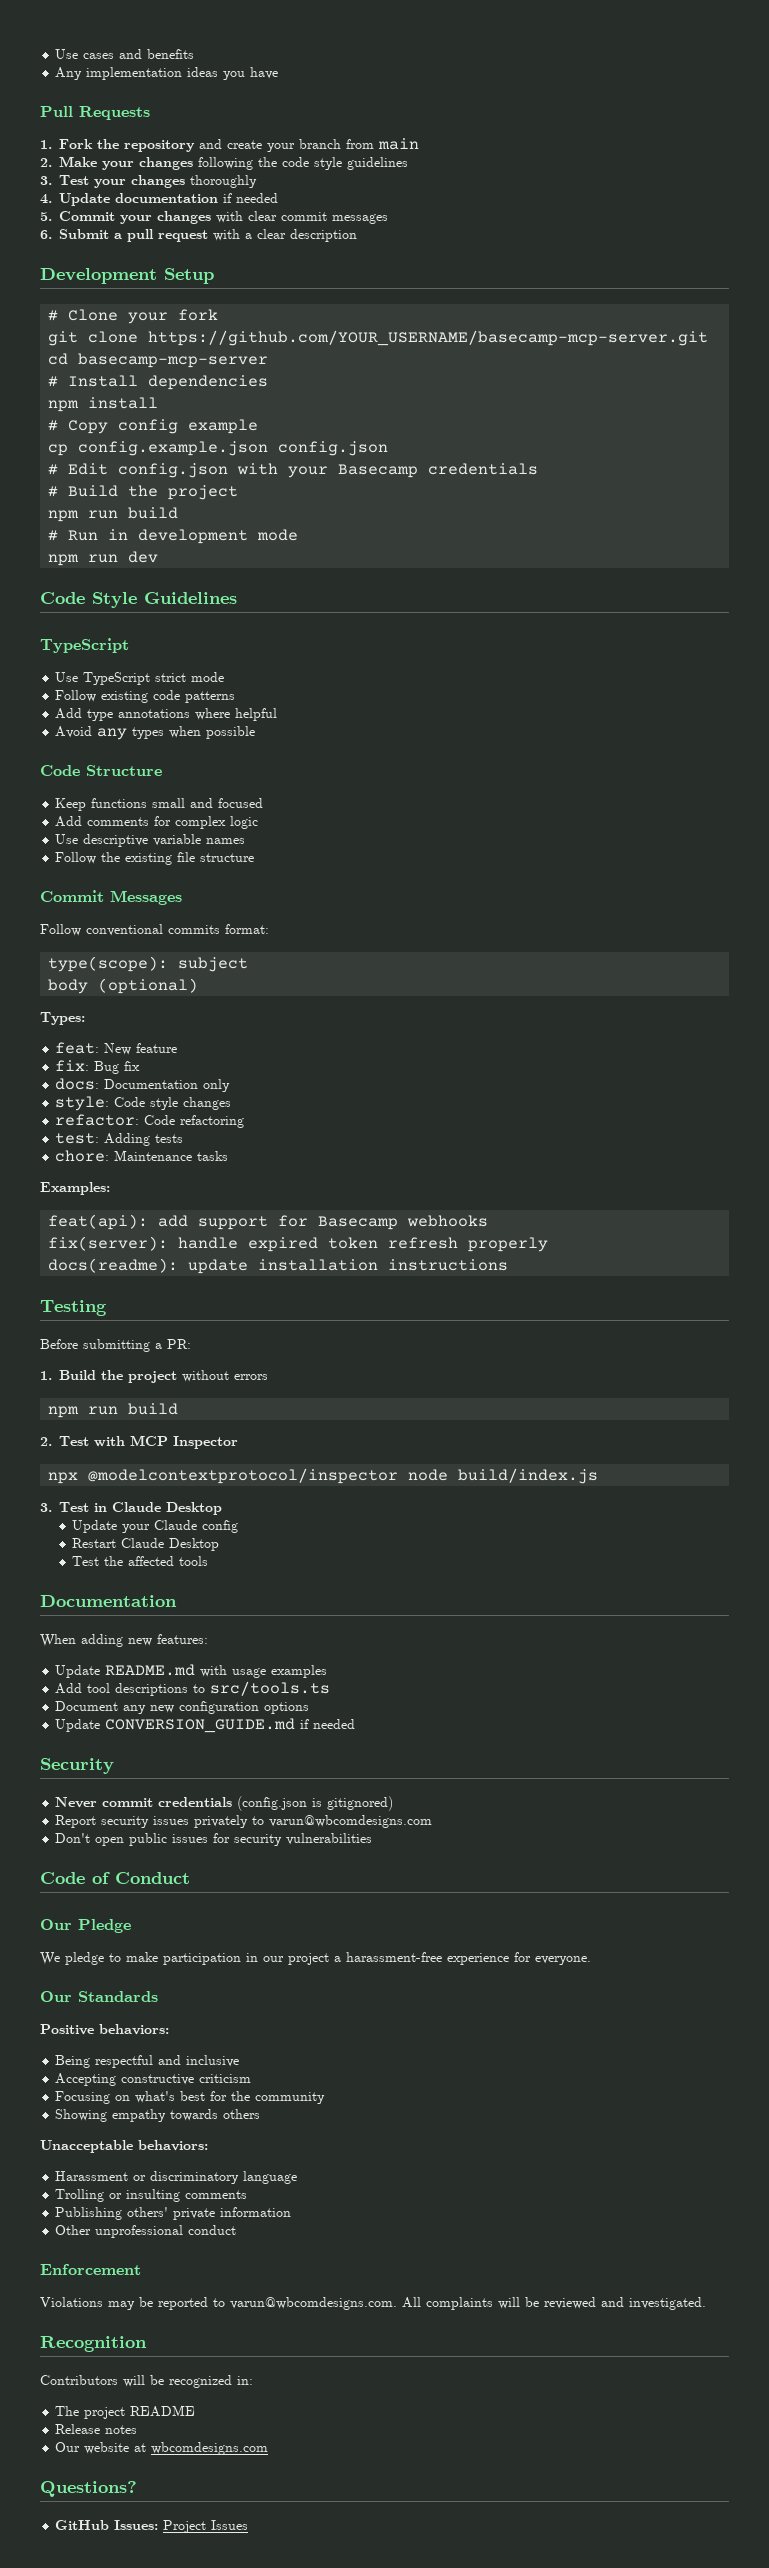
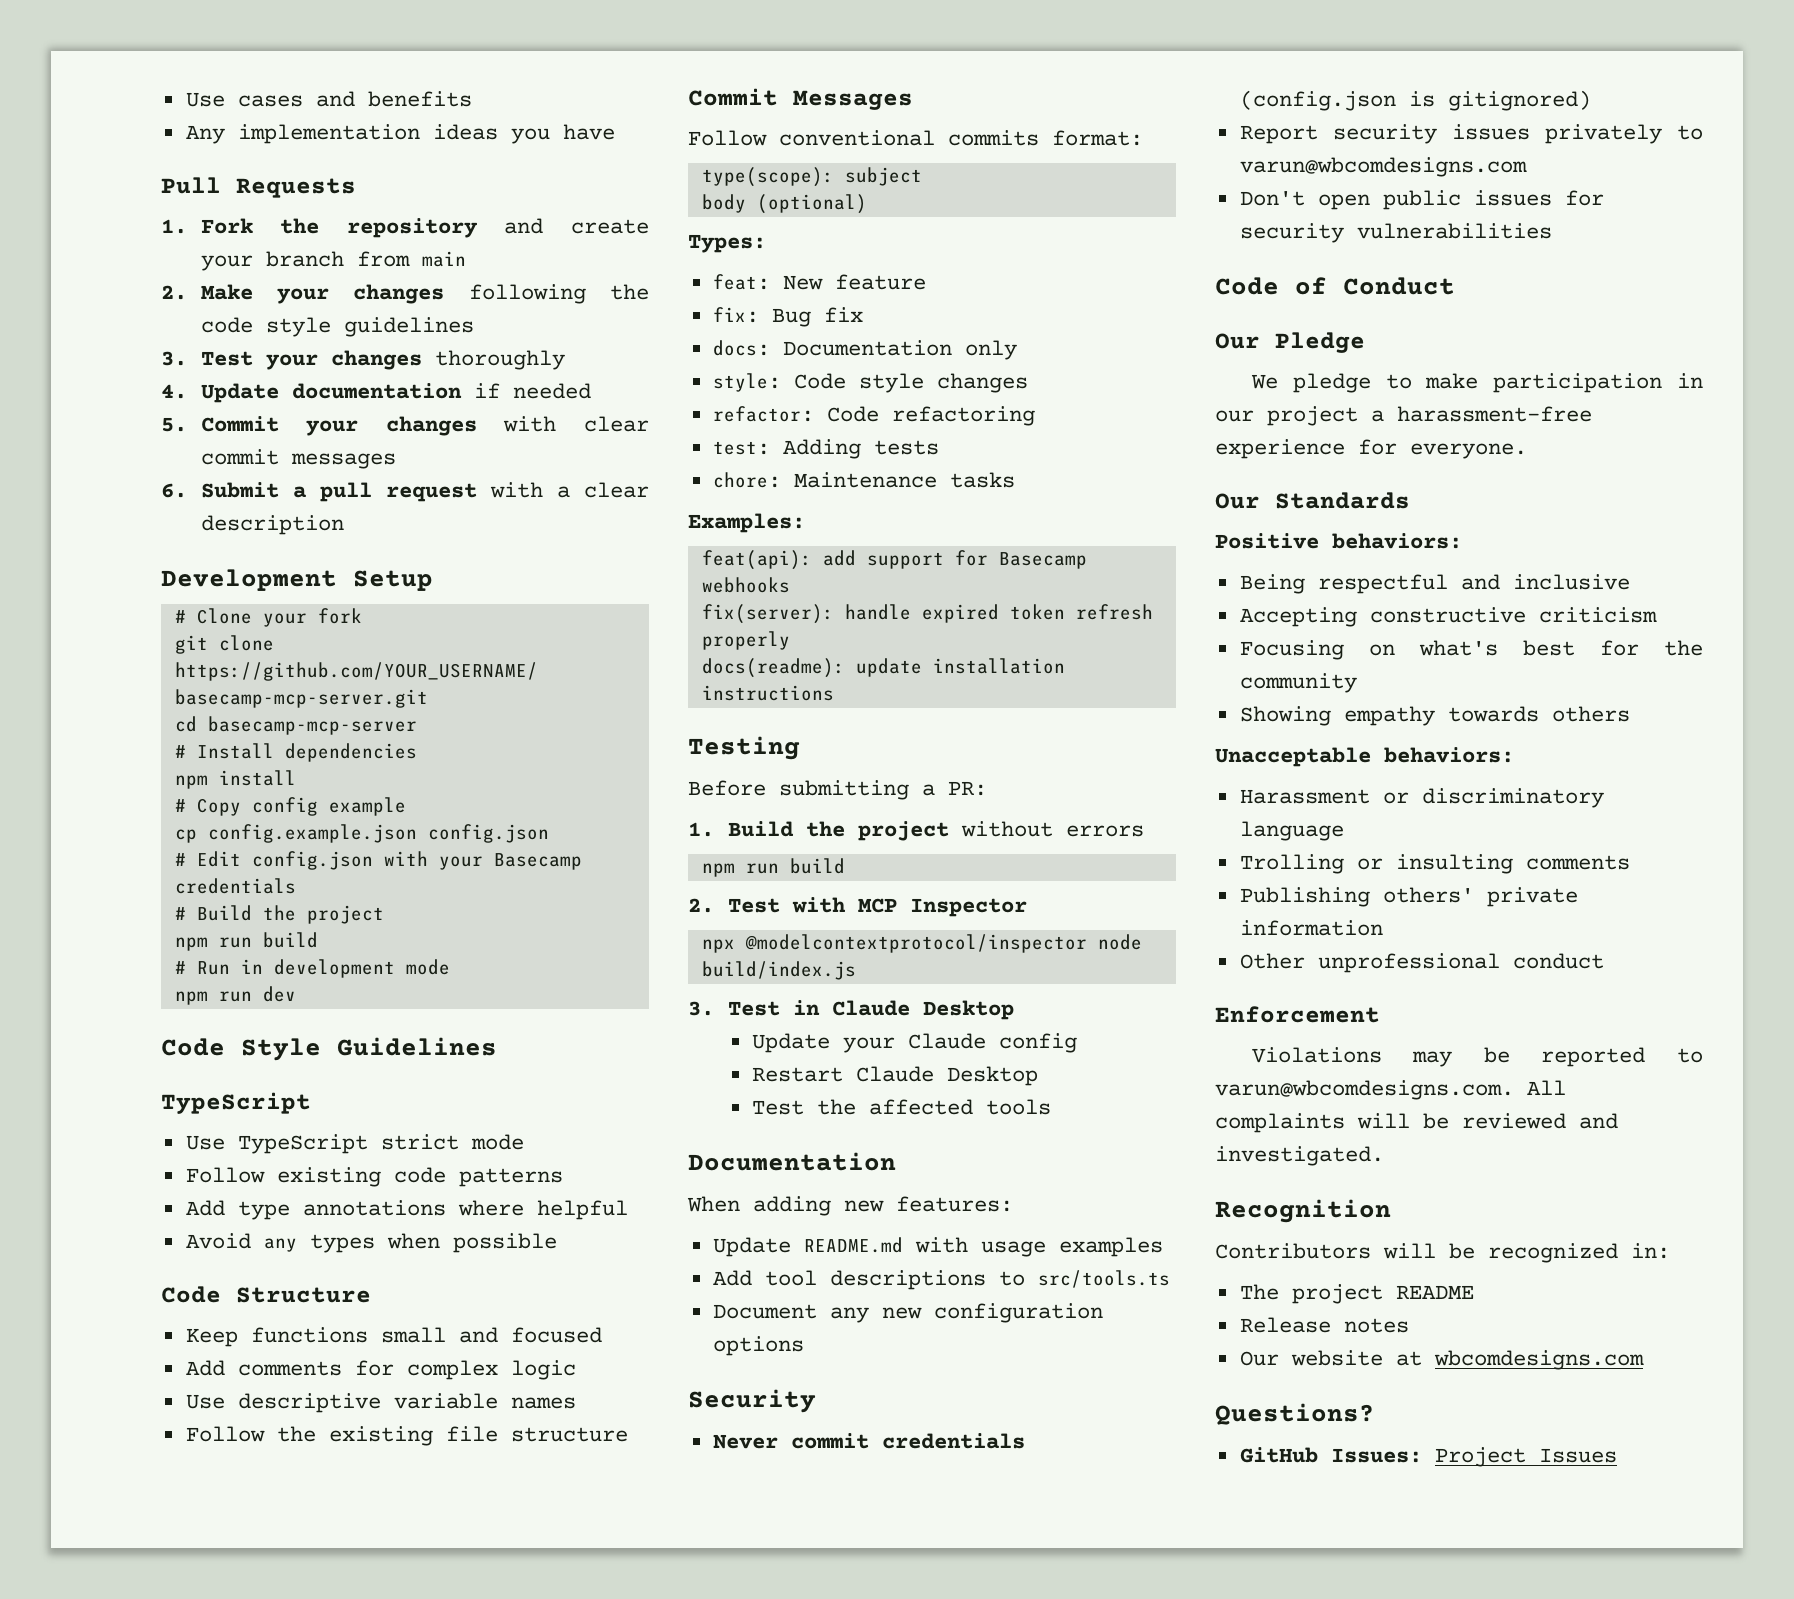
[55,1718,356,1733] // Update CONVERSION_GUIDE.md if needed -> (804, 1346) none

